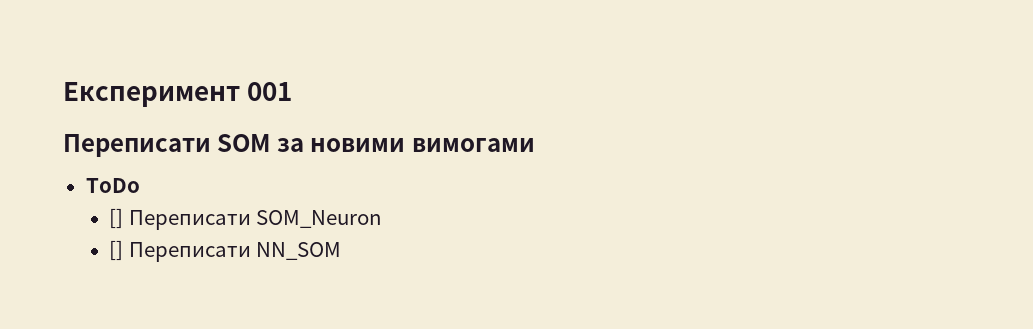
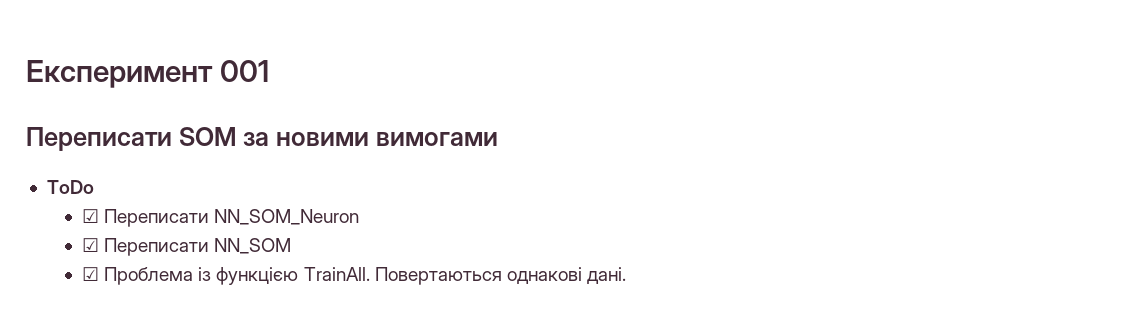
[109,208,383,230] [109,240,342,262] [] Переписати SOM_Neuron // [] Переписати NN_SOM -> [82,209,360,227] [82,238,292,256] [82,267,626,285] ☑ Переписати NN_SOM_Neuron // ☑ Переписати NN_SOM // ☑ Проблема із функцією TrainAll. Повертаються однакові дані.

